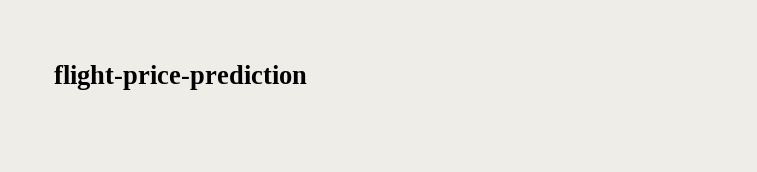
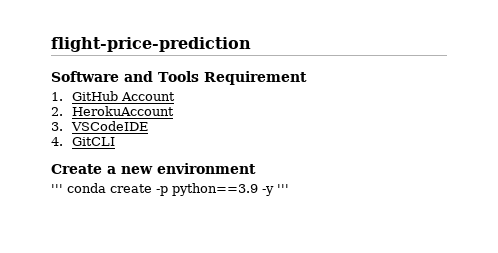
(307, 77) none -> [51,71,307,85] [51,91,176,101] [51,106,175,116] [51,121,149,131] [51,137,116,146] [51,163,256,174] [51,183,289,196] // Software and Tools Requirement // 1. GitHub Account // 2. HerokuAccount // 3. VSCodeIDE // 4. GitCLI // Create a new environment // ''' conda create -p python==3.9 -y '''

